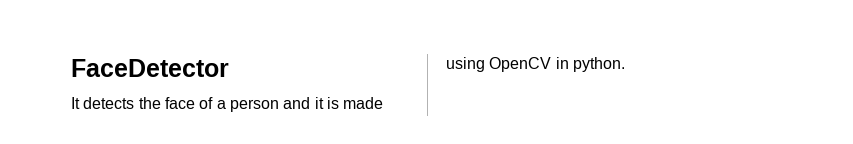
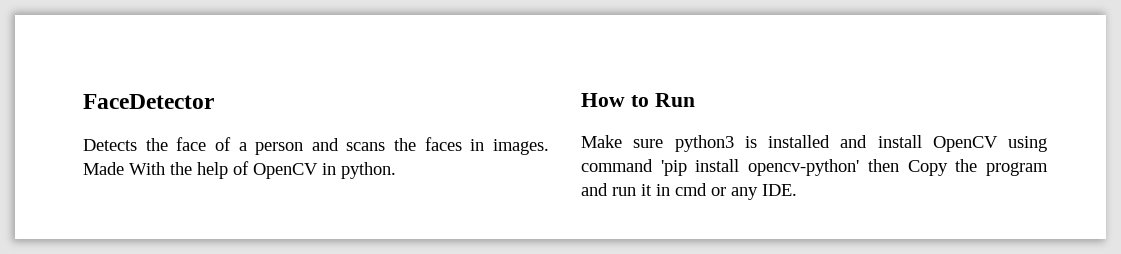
[71,97,135,109] It detects -> [83,139,137,151] Detects
[314,97,384,109] [446,57,625,72] it is made using OpenCV in python. -> [346,137,549,155] [83,161,396,179] [581,93,695,107] [581,135,1047,152] [581,159,1048,176] [581,183,797,200] scans the faces in images. Made With the help of OpenCV in python. // How to Run // Make sure python3 is installed and install OpenCV using command 'pip install opencv-python' then Copy the program and run it in cmd or any IDE.

